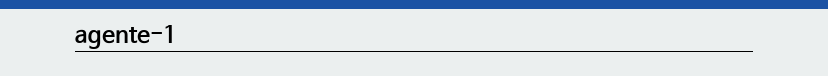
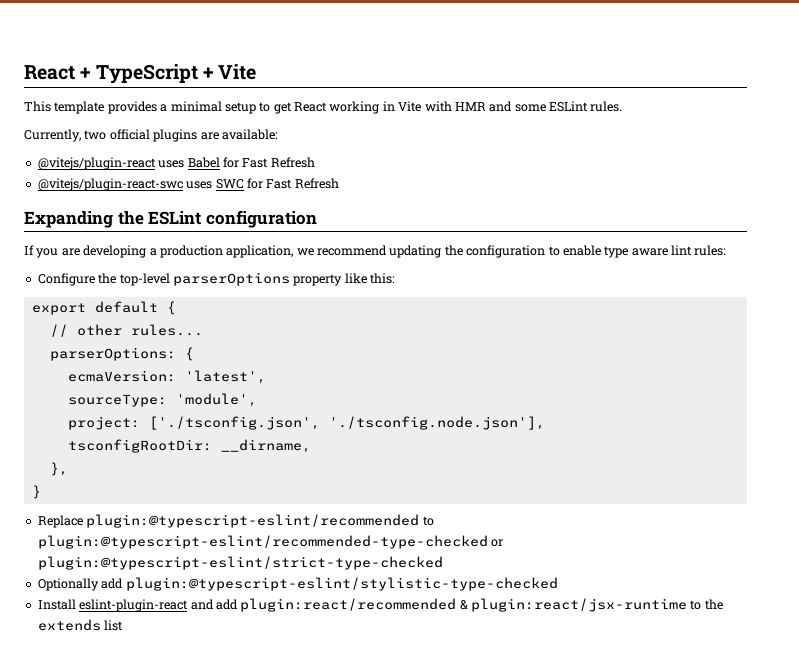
[75,25,176,49] agente-1 -> [24,64,257,84] [24,101,623,114] [24,129,278,142] [37,157,315,170] [37,178,339,191] [24,210,317,228] [24,245,727,258] [37,272,395,286] [31,301,176,315] [49,324,203,337] [49,347,194,361] [67,370,266,384] [67,393,257,407] [67,416,545,430] [67,439,311,453] [49,462,68,476] [31,485,41,499] [37,514,434,528] [37,535,504,549] [37,556,443,570] [37,577,558,591] [37,598,723,612] [37,619,124,631] React + TypeScript + Vite // This template provides a minimal setup to get React working in Vite with HMR and some ESLint rules. // Currently, two official plugins are available: // @vitejs/plugin-react uses Babel for Fast Refresh // @vitejs/plugin-react-swc uses SWC for Fast Refresh // Expanding the ESLint configuration // If you are developing a production application, we recommend updating the configuration to enable type aware lint rules: // Configure the top-level parserOptions property like this: // export default { // // other rules... // parserOptions: { // ecmaVersion: 'latest', // sourceType: 'module', // project: ['./tsconfig.json', './tsconfig.node.json'], // tsconfigRootDir: __dirname, // }, // } // Replace plugin:@typescript-eslint/recommended to plugin:@typescript-eslint/recommended-type-checked or plugin:@typescript-eslint/strict-type-checked // Optionally add plugin:@typescript-eslint/stylistic-type-checked // Install eslint-plugin-react and add plugin:react/recommended & plugin:react/jsx-runtime to the extends list

